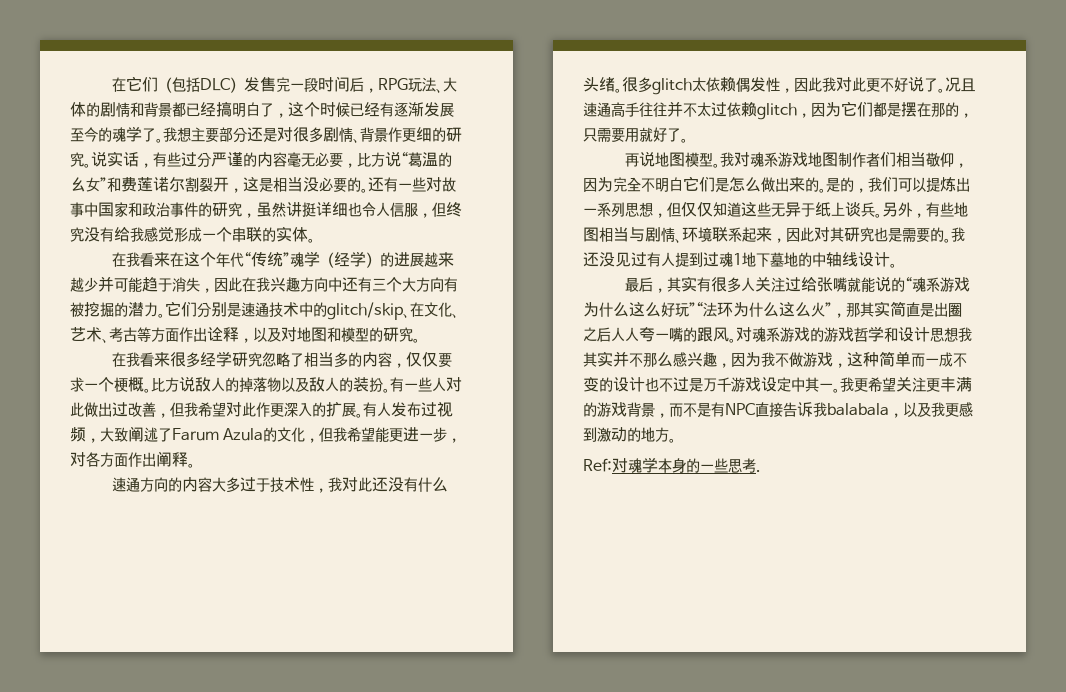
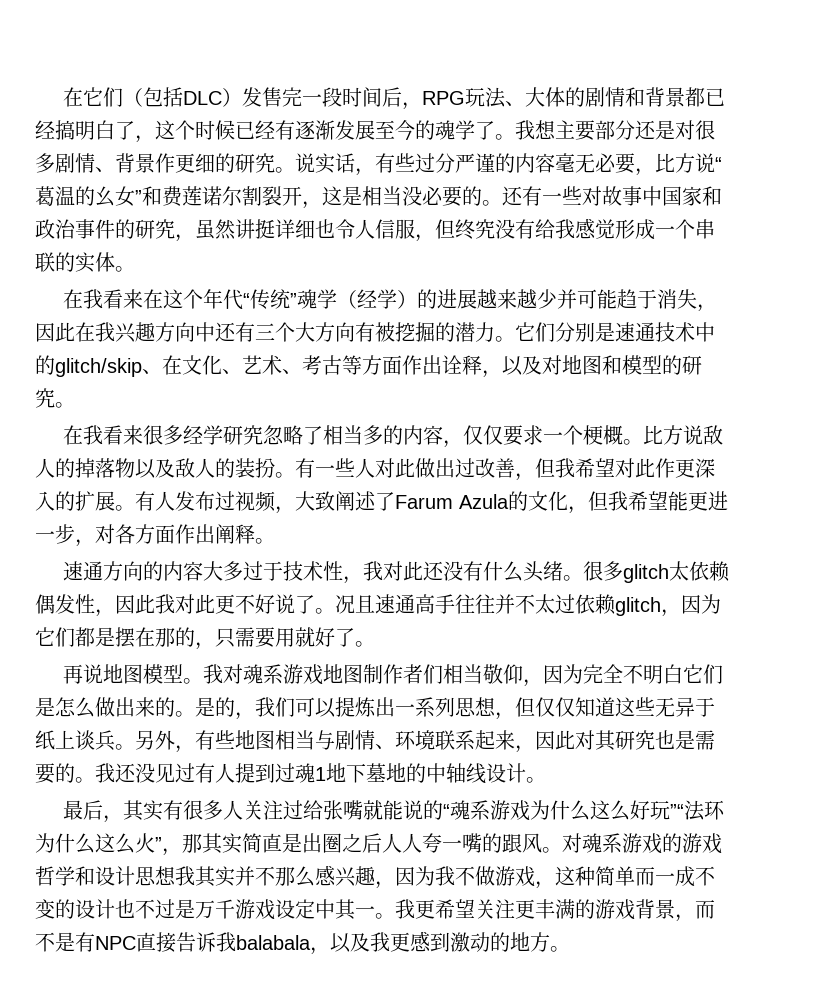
[583,457,761,473] // Ref:对魂学本身的一些思考. -> (570, 949) none

